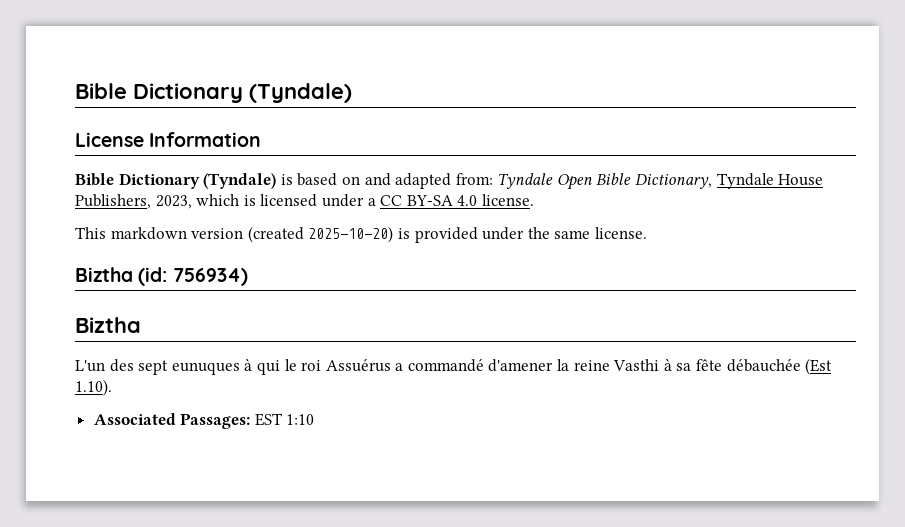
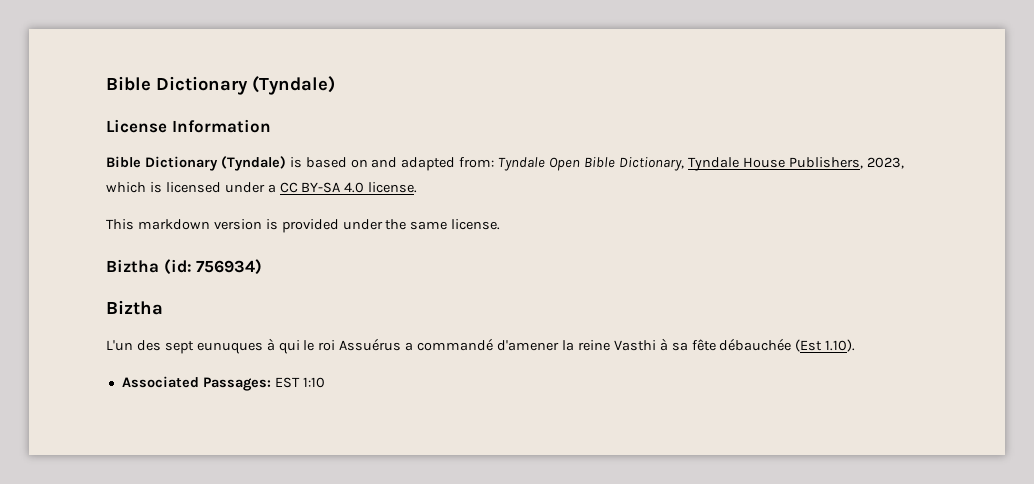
[247,226,394,243] (created 2025-10-20) -> (262, 224) none

